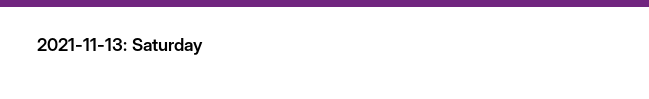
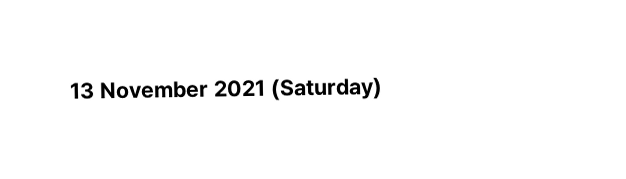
[37,38,203,55] 2021-11-13: Saturday -> [69,76,383,101] 13 November 2021 (Saturday)

